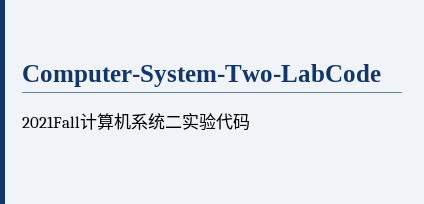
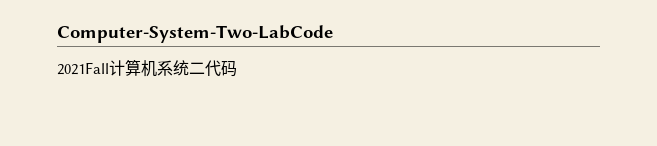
[182,113,216,131] 实验 -> (205, 68) none

